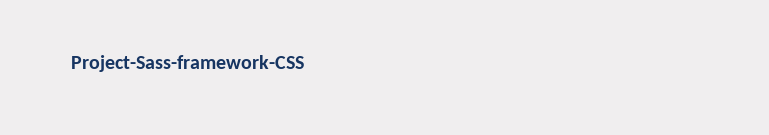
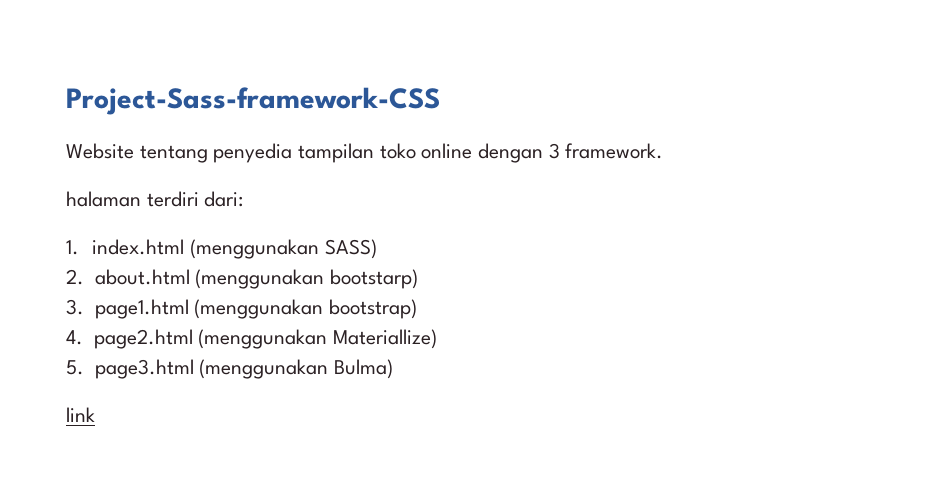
(304, 63) none -> [66,143,664,163] [66,191,244,207] [66,239,377,259] [66,269,418,289] [66,299,417,319] [66,329,437,349] [66,359,393,379] [66,407,95,422] // Website tentang penyedia tampilan toko online dengan 3 framework. // halaman terdiri dari: // 1. index.html (menggunakan SASS) // 2. about.html (menggunakan bootstarp) // 3. page1.html (menggunakan bootstrap) // 4. page2.html (menggunakan Materiallize) // 5. page3.html (menggunakan Bulma) // link

